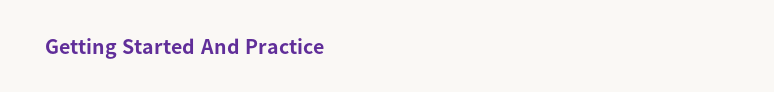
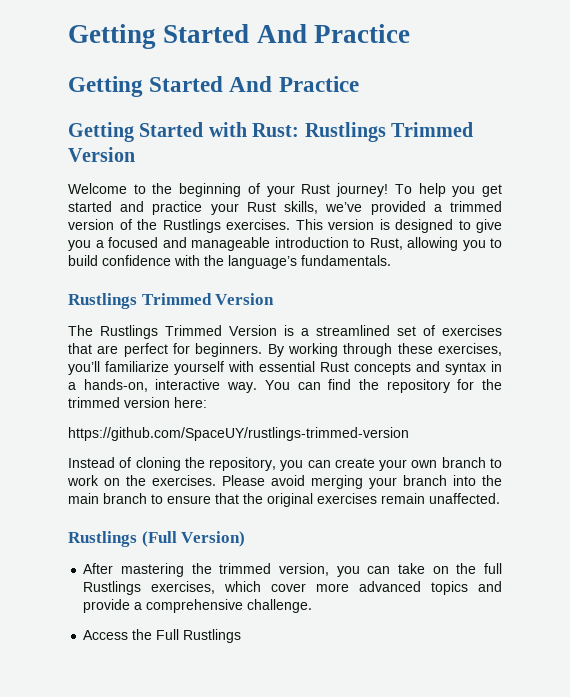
[45,38,324,59] Getting Started And Practice -> [68,24,410,49] [68,76,359,97] [68,122,473,142] [68,147,135,162] [68,183,503,197] [68,201,503,215] [68,219,502,233] [68,237,502,251] [68,255,391,269] [68,293,275,309] [68,325,502,339] [68,343,502,357] [68,361,502,375] [68,379,502,393] [68,397,207,408] [68,427,409,441] [68,457,502,471] [67,475,502,489] [68,493,500,507] [68,531,246,547] [83,563,503,577] [83,581,502,595] [83,599,313,613] [83,629,242,643] Getting Started And Practice // Getting Started And Practice // Getting Started with Rust: Rustlings Trimmed Version // Welcome to the beginning of your Rust journey! To help you get started and practice your Rust skills, we’ve provided a trimmed version of the Rustlings exercises. This version is designed to give you a focused and manageable introduction to Rust, allowing you to build confidence with the language’s fundamentals. // Rustlings Trimmed Version // The Rustlings Trimmed Version is a streamlined set of exercises that are perfect for beginners. By working through these exercises, you’ll familiarize yourself with essential Rust concepts and syntax in a hands-on, interactive way. You can find the repository for the trimmed version here: // https://github.com/SpaceUY/rustlings-trimmed-version // Instead of cloning the repository, you can create your own branch to work on the exercises. Please avoid merging your branch into the main branch to ensure that the original exercises remain unaffected. // Rustlings (Full Version) // After mastering the trimmed version, you can take on the full Rustlings exercises, which cover more advanced topics and provide a comprehensive challenge. // Access the Full Rustlings

